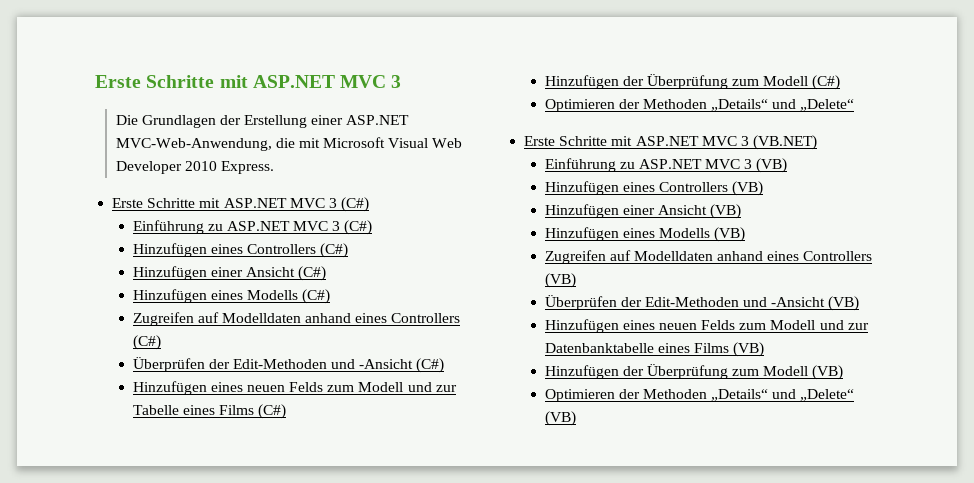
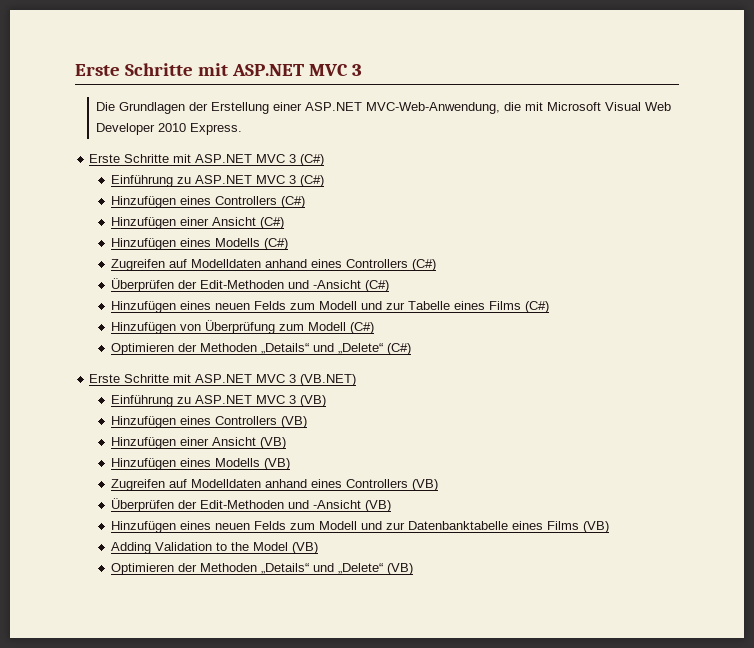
[622,76,644,86] der -> [179,324,201,331] von
(855, 105) none -> [386,343,411,355] (C#)
[544,364,809,379] Hinzufügen der Überprüfung zum Modell -> [110,542,288,554] Adding Validation to the Model

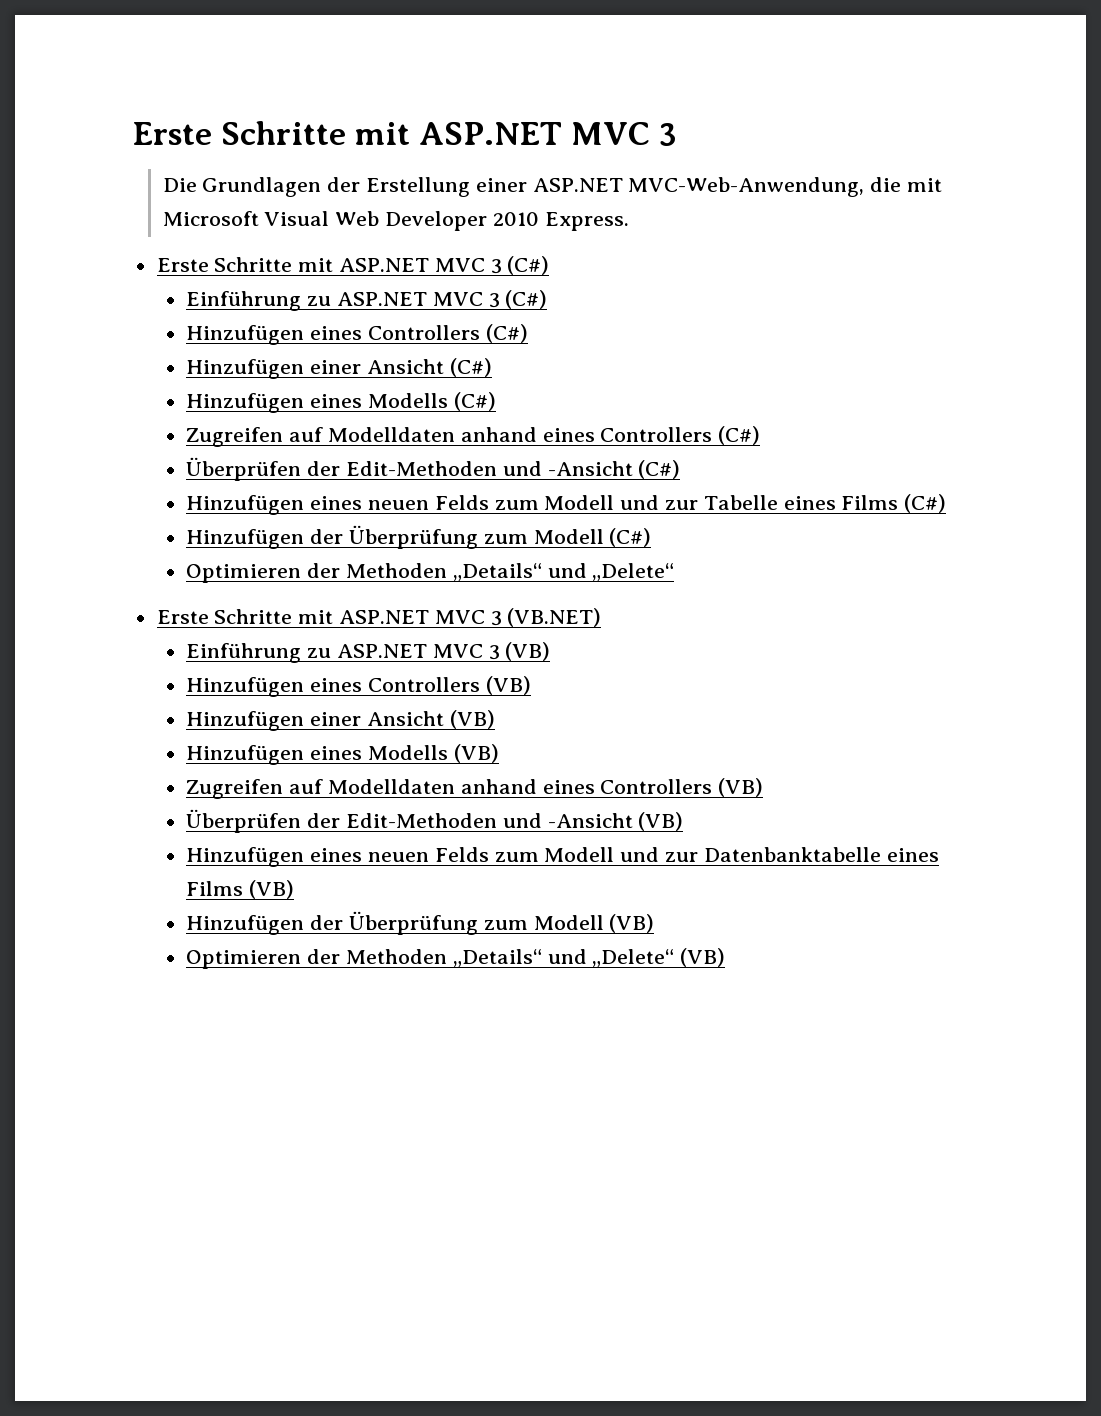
[179,324,201,331] von -> [310,529,344,544] der
[386,343,411,355] (C#) -> (675, 572) none
[110,542,288,554] Adding Validation to the Model -> [186,911,604,935] Hinzufügen der Überprüfung zum Modell

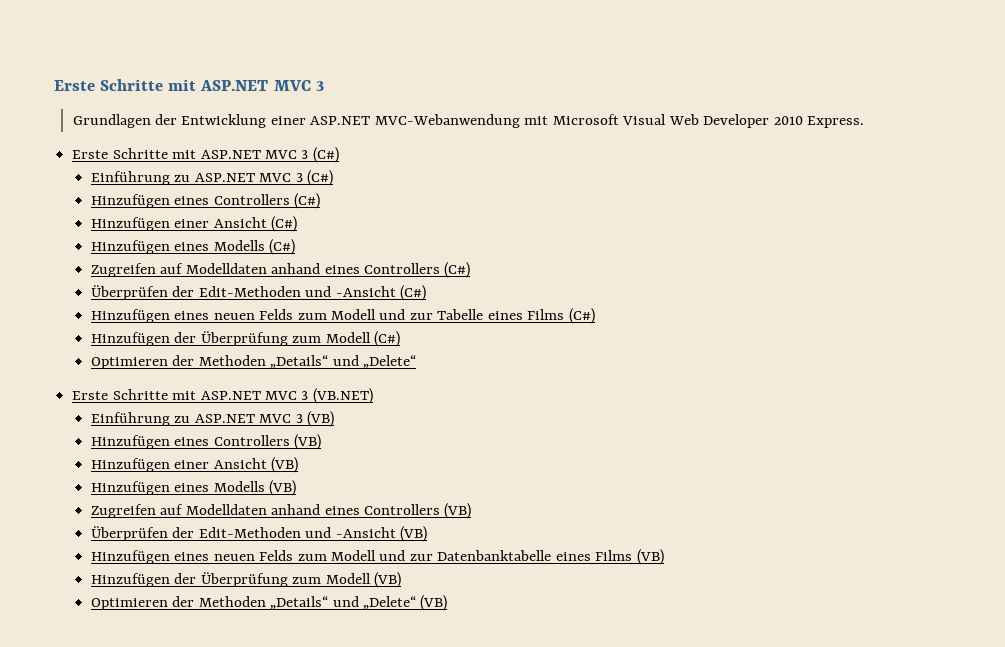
[162,178,197,192] Die -> (324, 86) none
[366,177,471,197] Erstellung -> [181,114,267,128] Entwicklung
[628,177,902,197] MVC-Web-Anwendung, die -> [374,114,520,128] MVC-Webanwendung

